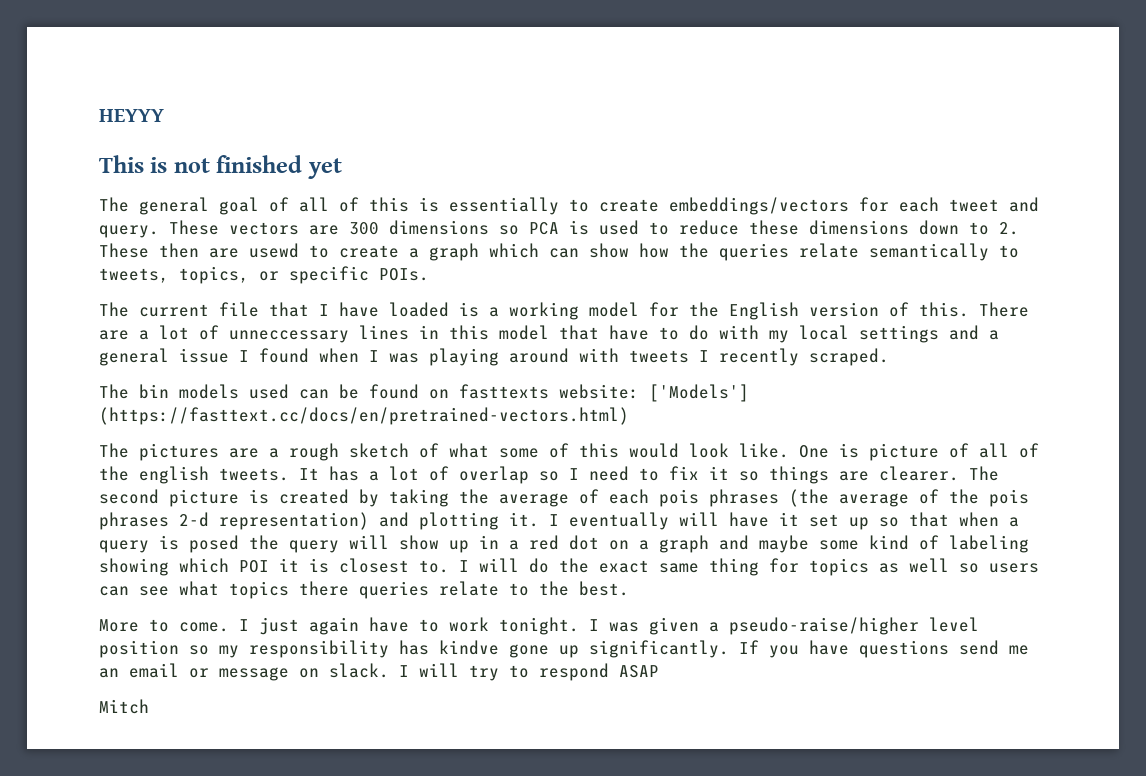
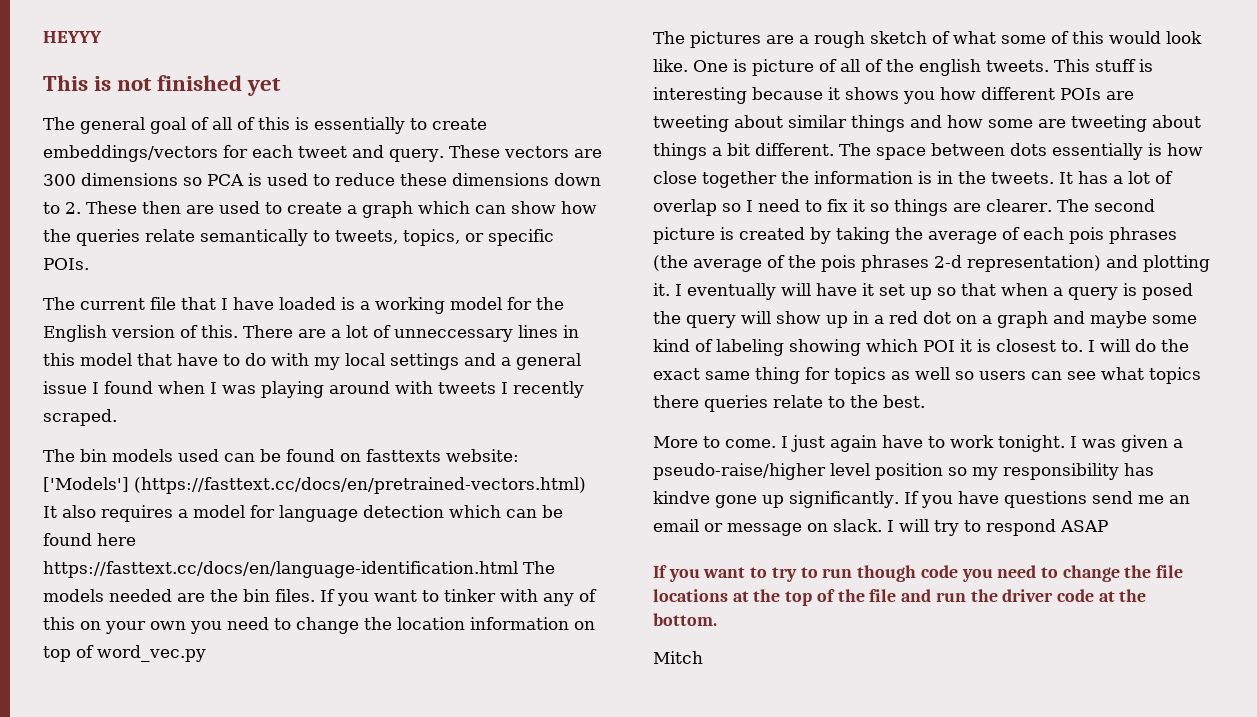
[249,243,299,258] usewd -> [219,201,260,214] used
(629, 416) none -> [43,505,563,522] [43,533,136,546] [43,561,555,578] [43,589,597,606] [43,617,595,634] [43,645,206,662] It also requires a model for language detection which can be found here https://fasttext.cc/docs/en/language-identification.html The models needed are the bin files. If you want to tinker with any of this on your own you need to change the location information on top of word_vec.py
(289, 474) none -> [1054,59,1153,72] [653,87,1134,104] [653,115,1201,132] [653,143,1203,160] [653,171,1054,188] This stuff is interesting because it shows you how different POIs are tweeting about similar things and how some are tweeting about things a bit different. The space between dots essentially is how close together the information is in the tweets.
(659, 671) none -> [653,565,1184,582] [653,589,1147,606] [653,613,717,626] // If you want to try to run though code you need to change the file locations at the top of the file and run the driver code at the bottom.

